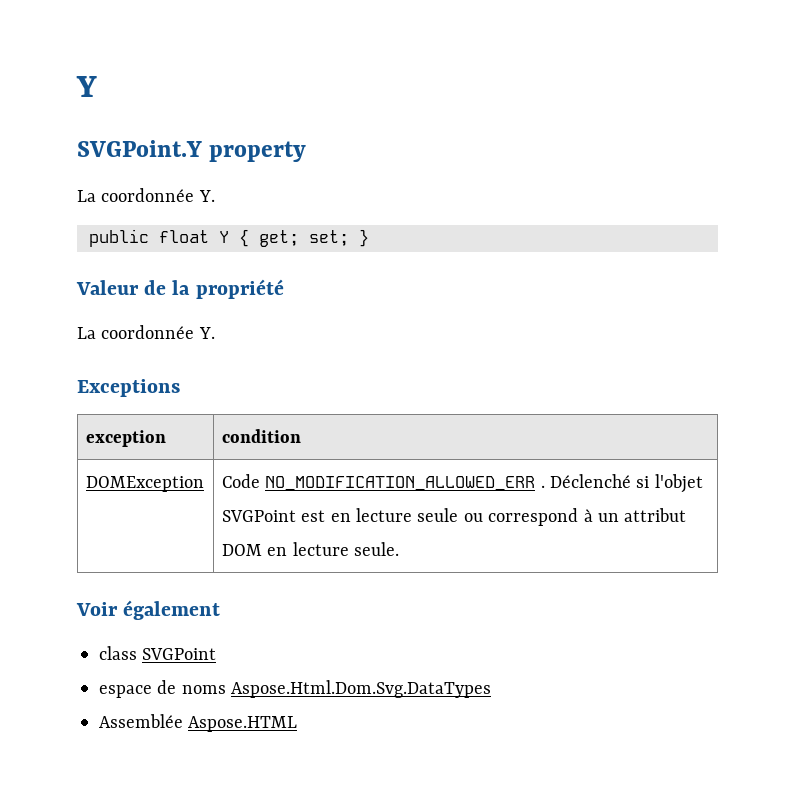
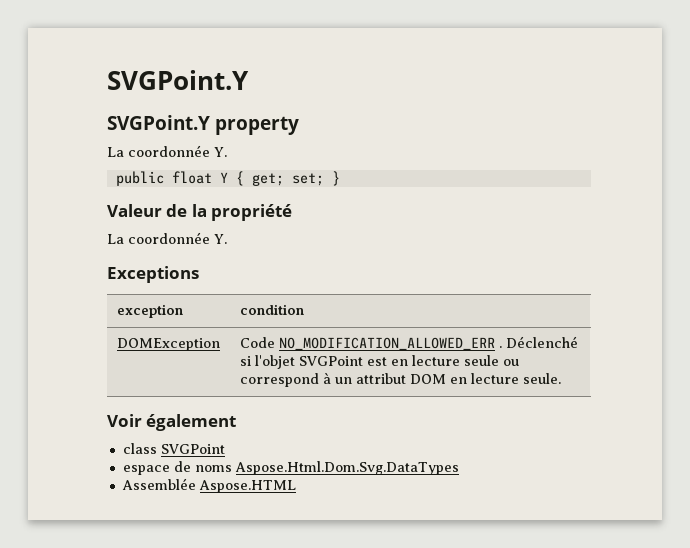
[76,76,97,97] Y -> [107,70,249,90] SVGPoint.Y

